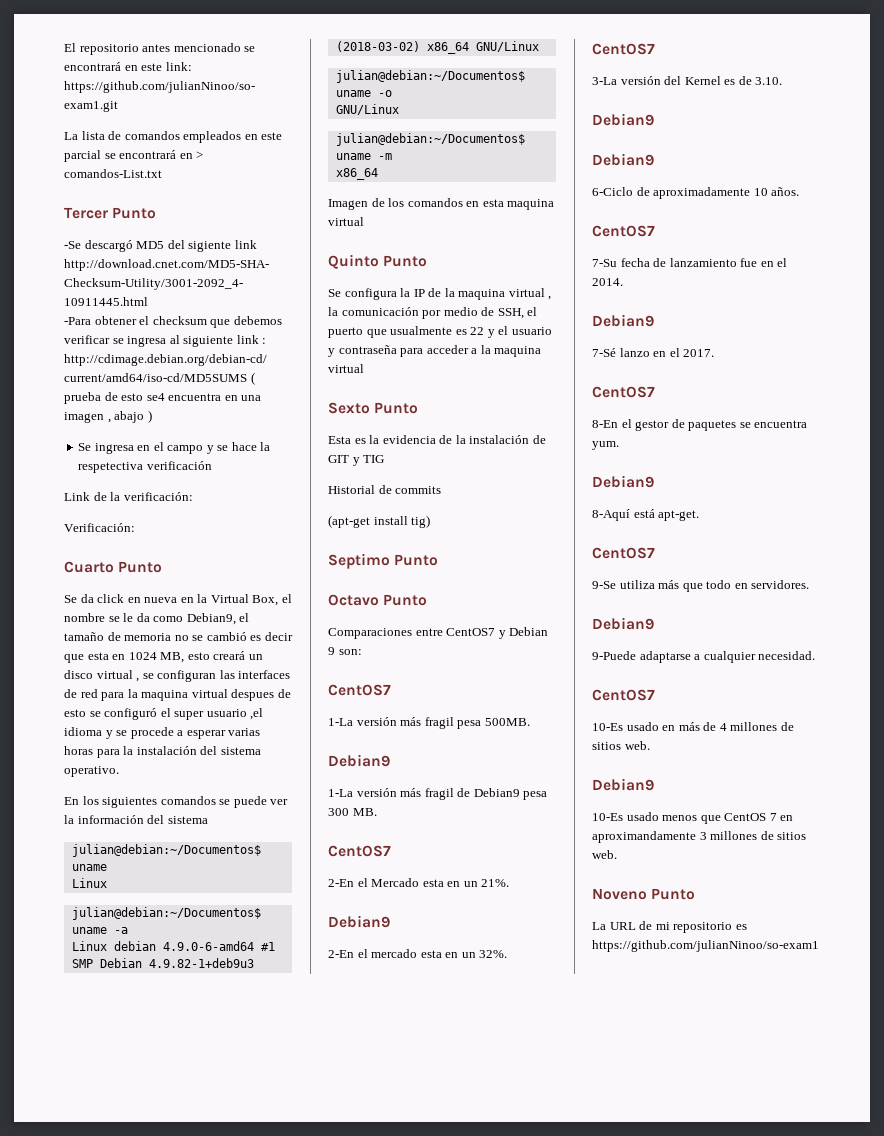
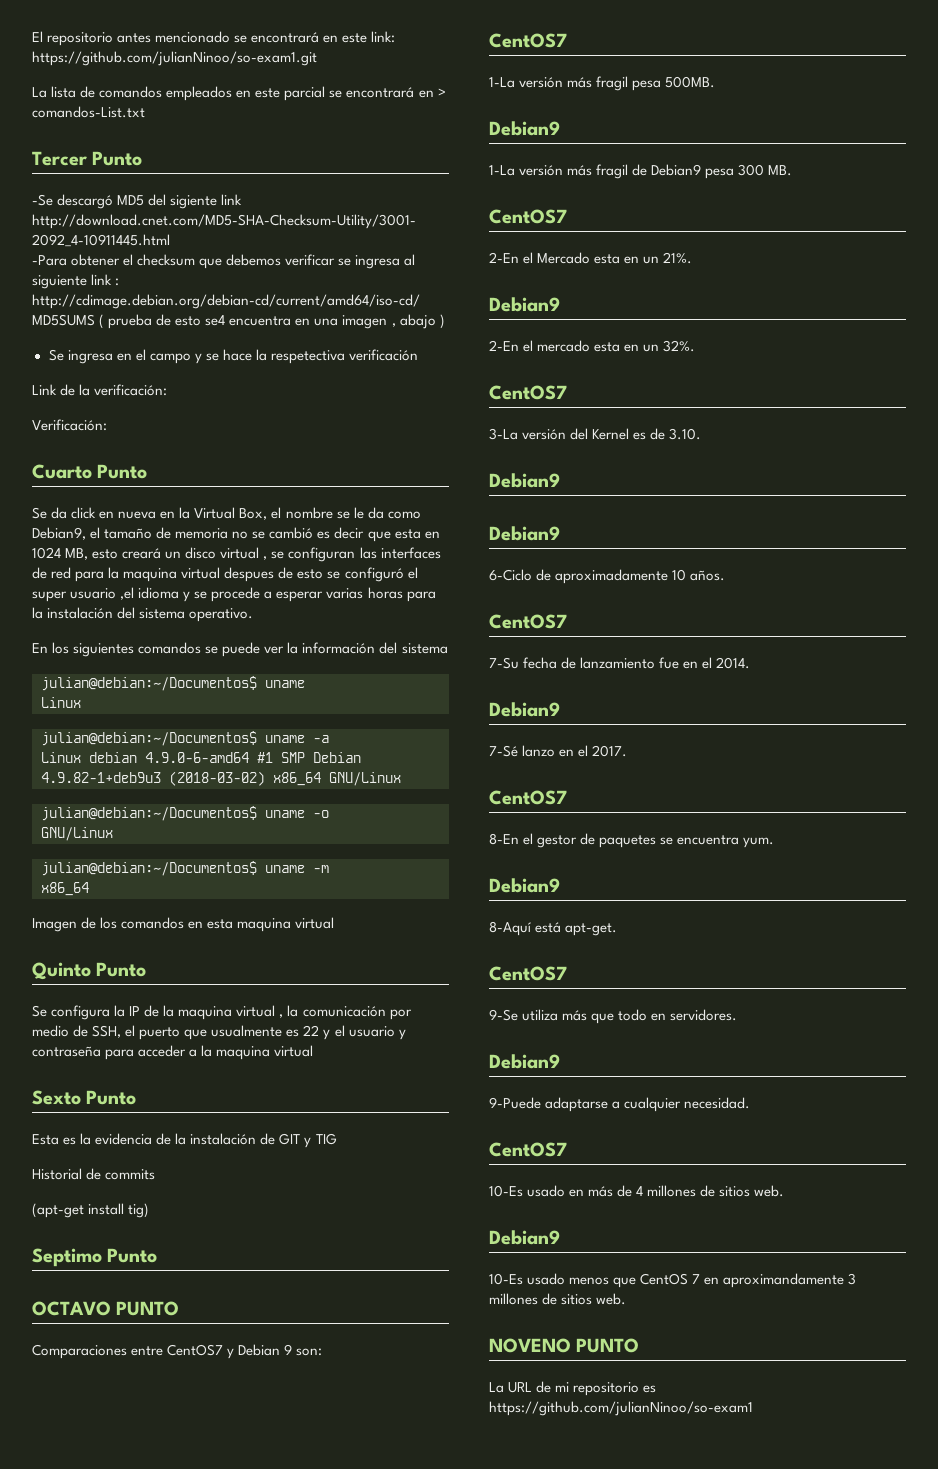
[328,594,428,606] Octavo Punto -> [32,1301,180,1316] OCTAVO PUNTO
[592,888,696,900] Noveno Punto -> [489,1338,640,1353] NOVENO PUNTO

